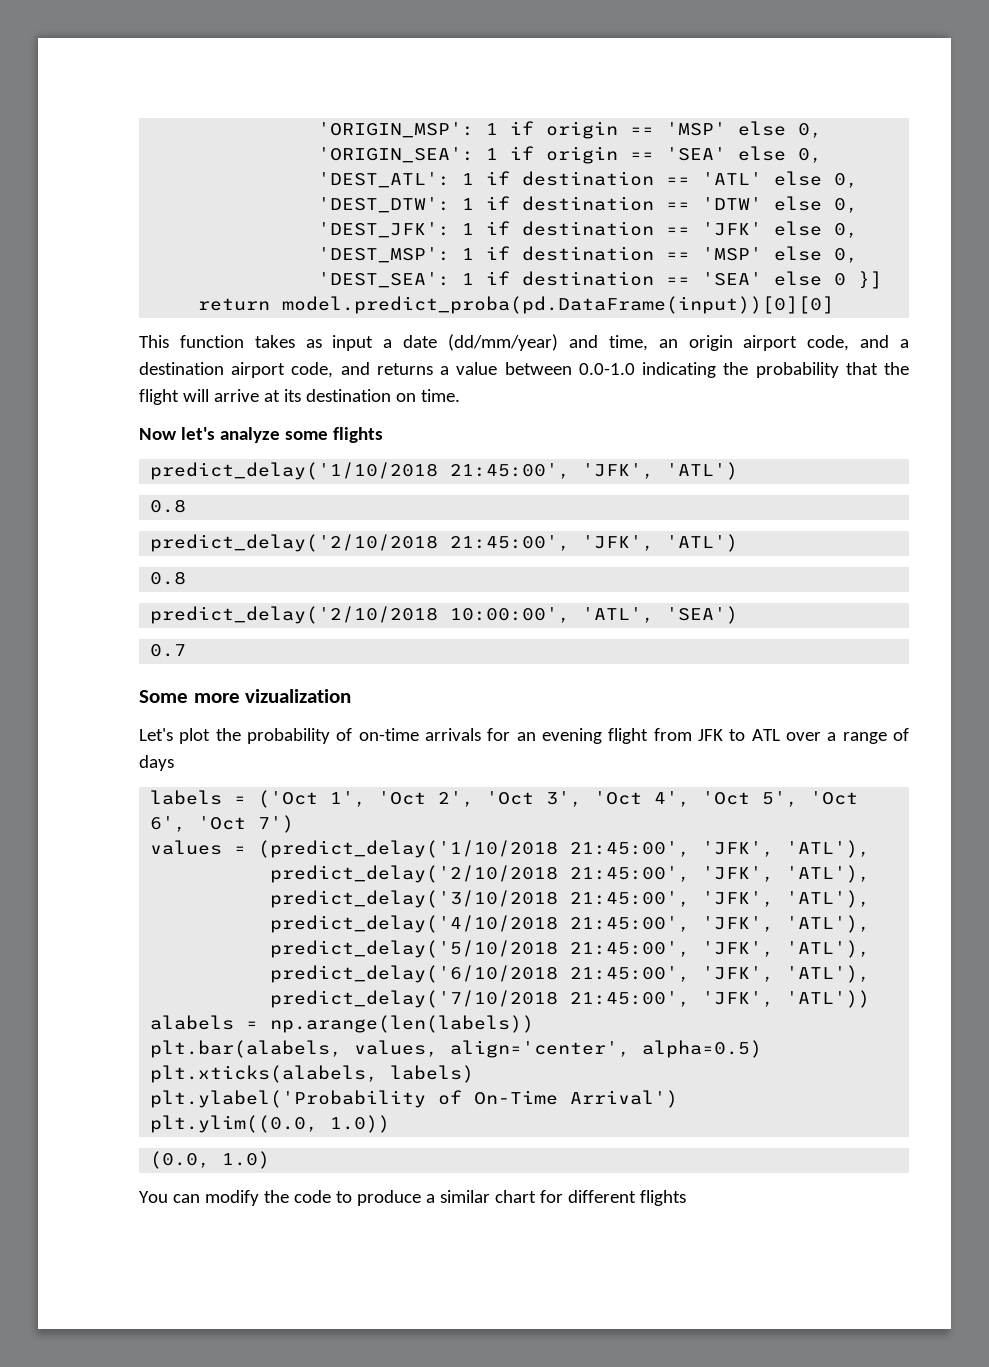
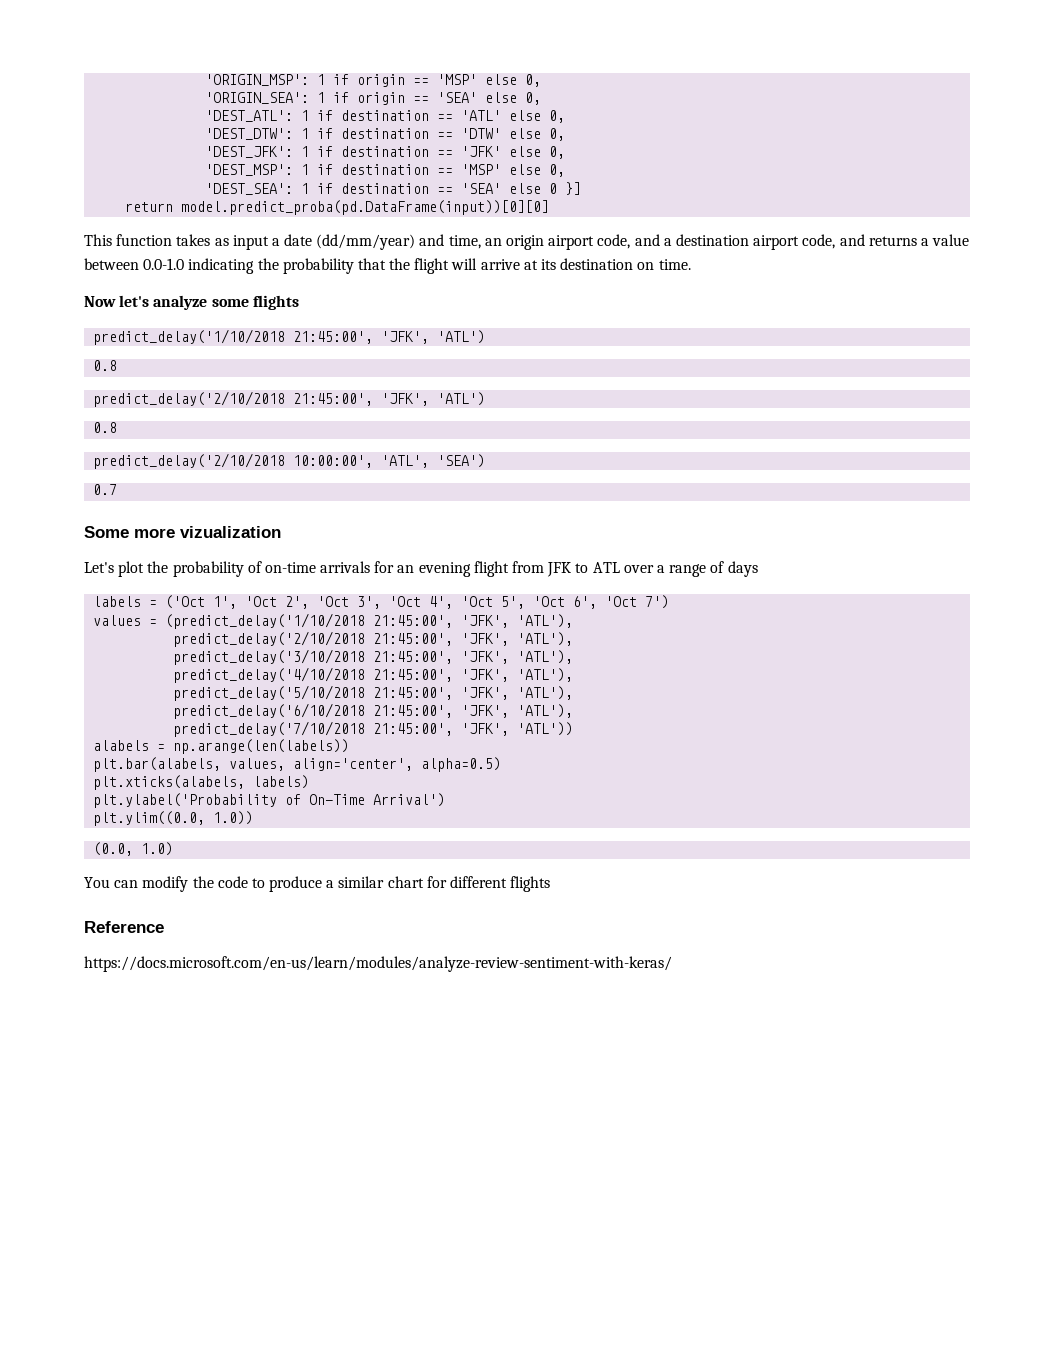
(686, 1198) none -> [84,921,164,933] [84,956,672,972] // Reference // https://docs.microsoft.com/en-us/learn/modules/analyze-review-sentiment-with-keras/

